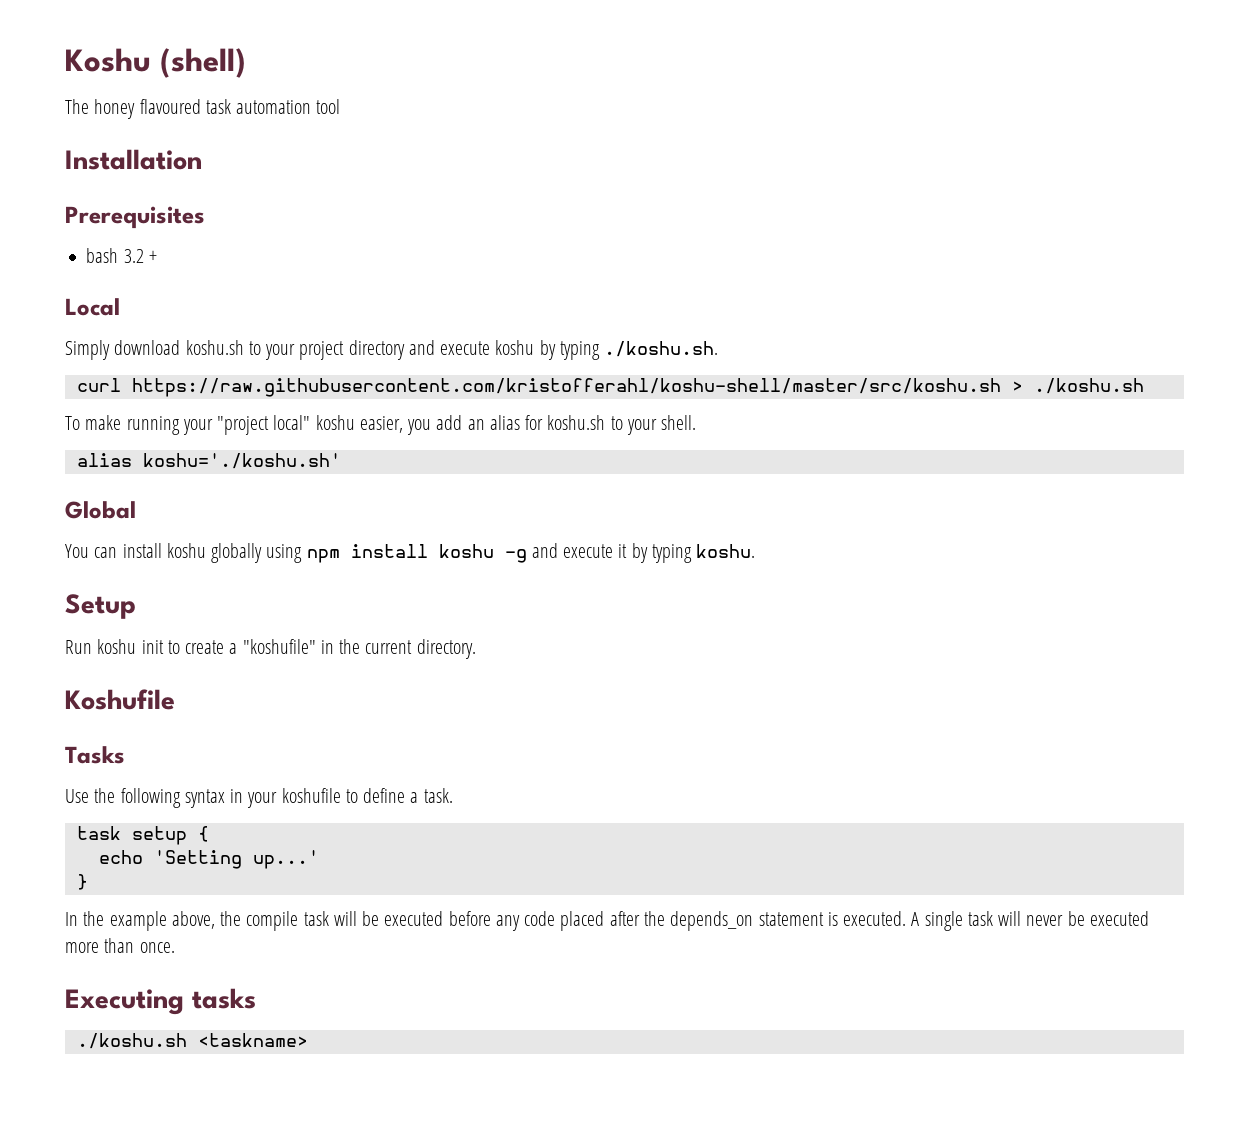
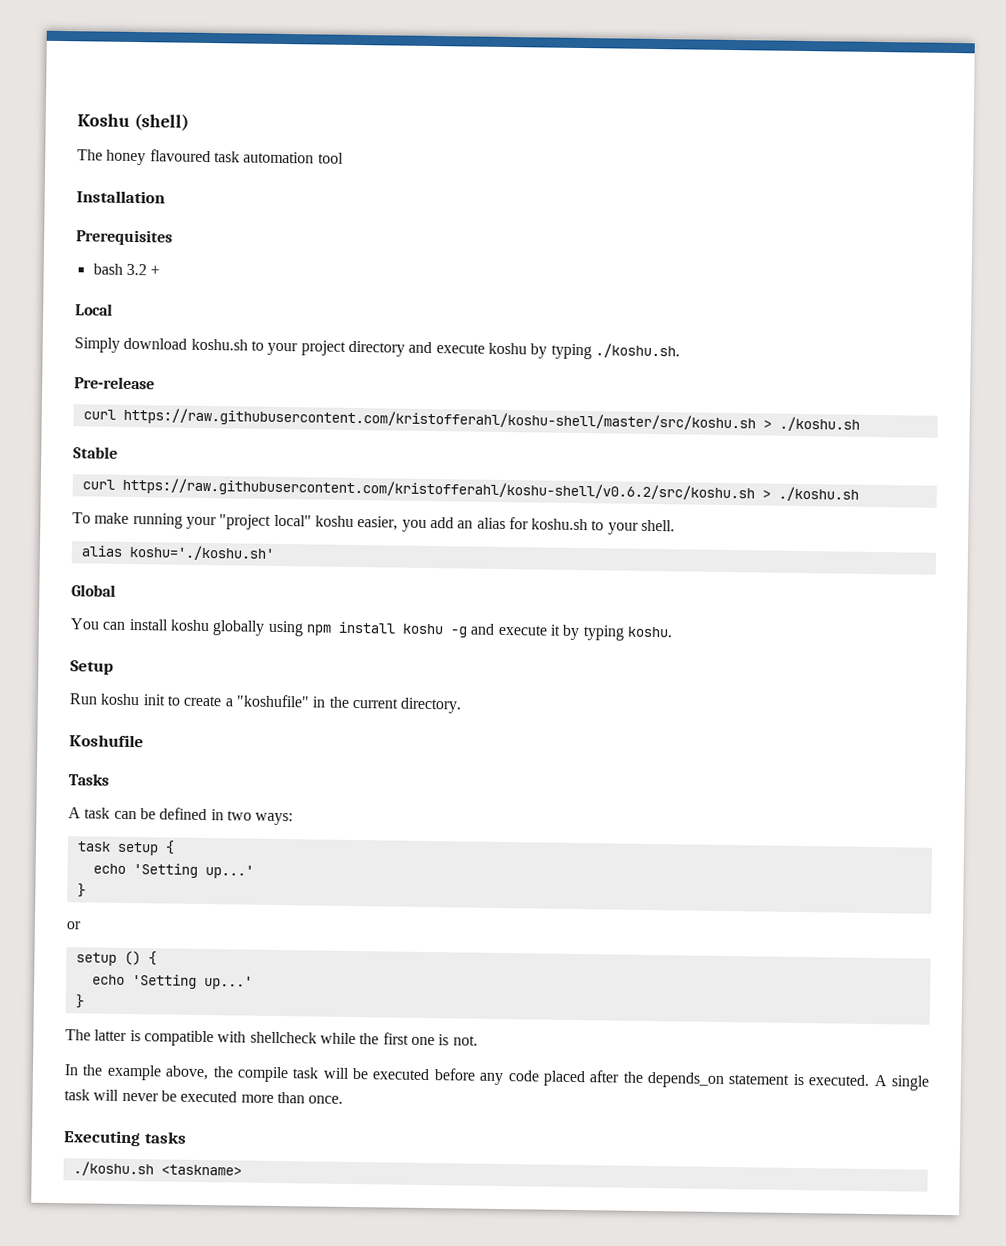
(719, 349) none -> [74,376,155,390] // Pre-release
(1144, 386) none -> [73,446,118,459] [81,477,859,502] // Stable // curl https://raw.githubusercontent.com/kristofferahl/koshu-shell/v0.6.2/src/koshu.sh > ./koshu.sh
[65,788,453,808] Use the following syntax in your koshufile to define a task. -> [68,807,294,826] A task can be defined in two ways:
(88, 882) none -> [66,921,81,930] [75,950,157,966] [91,974,253,990] [74,994,84,1009] [65,1029,478,1047] // or // setup () { // echo 'Setting up...' // } // The latter is compatible with shellcheck while the first one is not.

